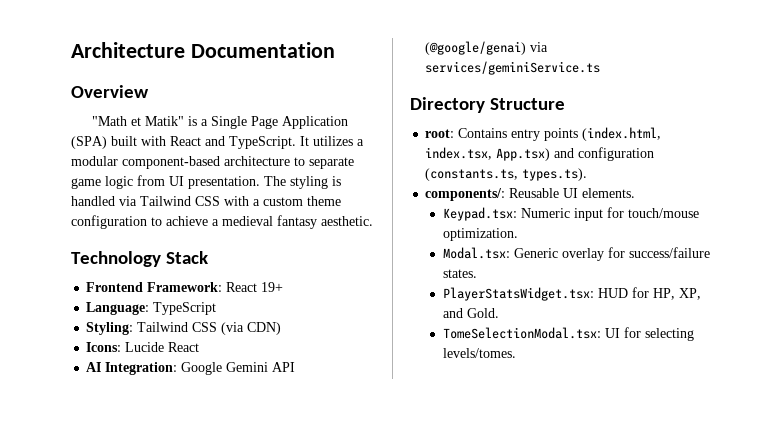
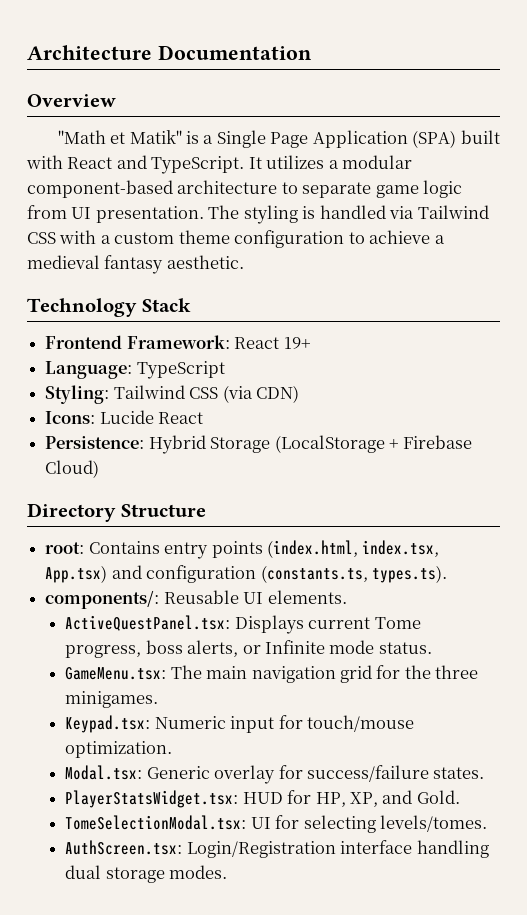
[86,362,296,375] [425,41,549,55] [425,61,601,75] AI Integration: Google Gemini API (@google/genai) via services/geminiService.ts -> [45,435,473,454] [45,460,100,478] Persistence: Hybrid Storage (LocalStorage + Firebase Cloud)
(636, 193) none -> [65,615,421,634] [65,640,432,658] [65,665,479,683] [65,691,159,708] // ActiveQuestPanel.tsx: Displays current Tome progress, boss alerts, or Infinite mode status. // GameMenu.tsx: The main navigation grid for the three minigames.
(516, 353) none -> [65,840,489,858] [65,865,228,883] // AuthScreen.tsx: Login/Registration interface handling dual storage modes.

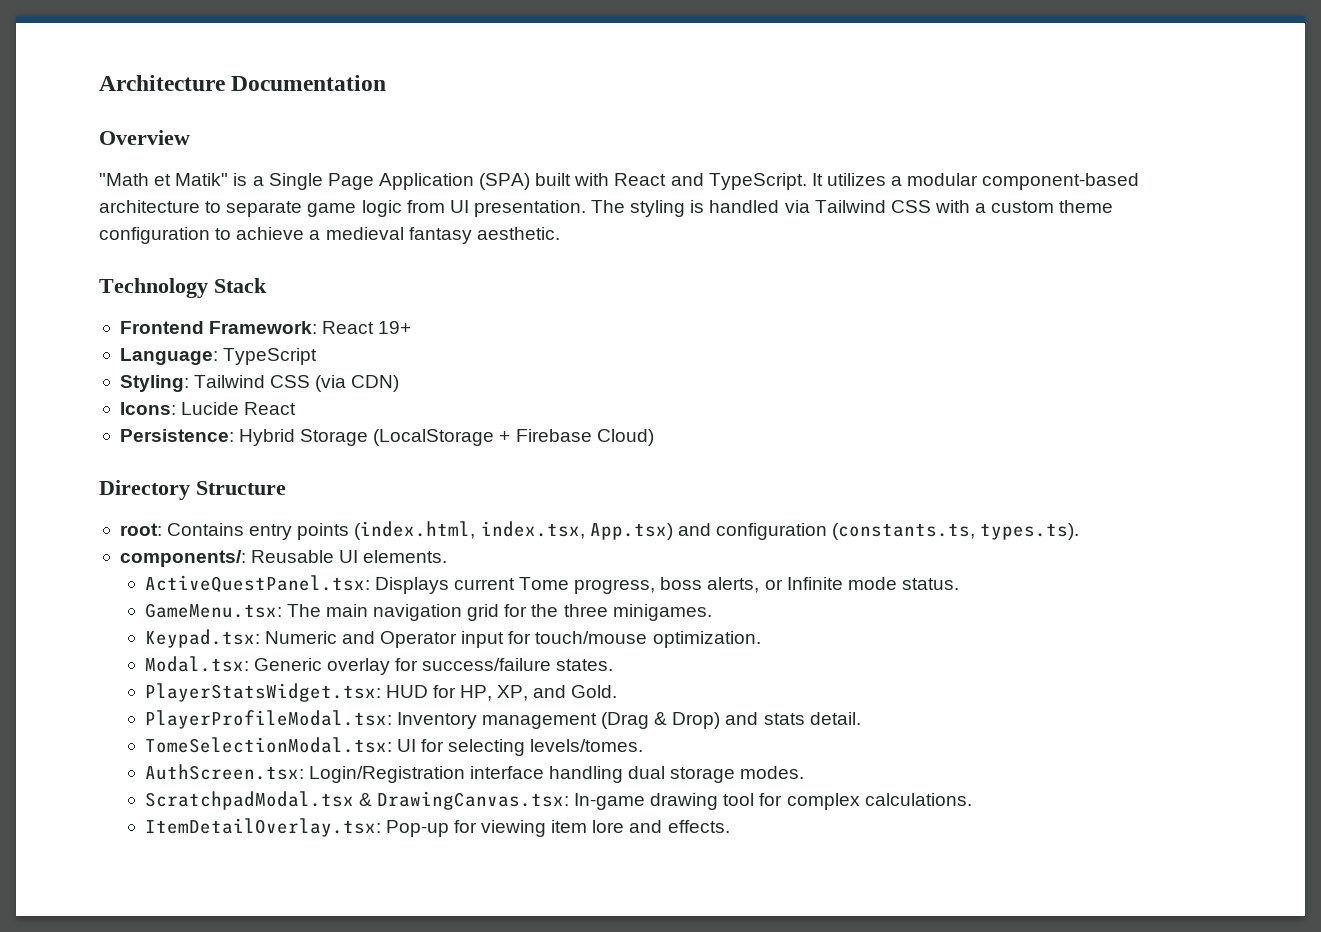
(226, 722) none -> [341,631,458,648] and Operator
(460, 797) none -> [144,710,861,729] // PlayerProfileModal.tsx: Inventory management (Drag & Drop) and stats detail.
(228, 872) none -> [144,791,972,810] [144,818,730,837] // ScratchpadModal.tsx & DrawingCanvas.tsx: In-game drawing tool for complex calculations. // ItemDetailOverlay.tsx: Pop-up for viewing item lore and effects.

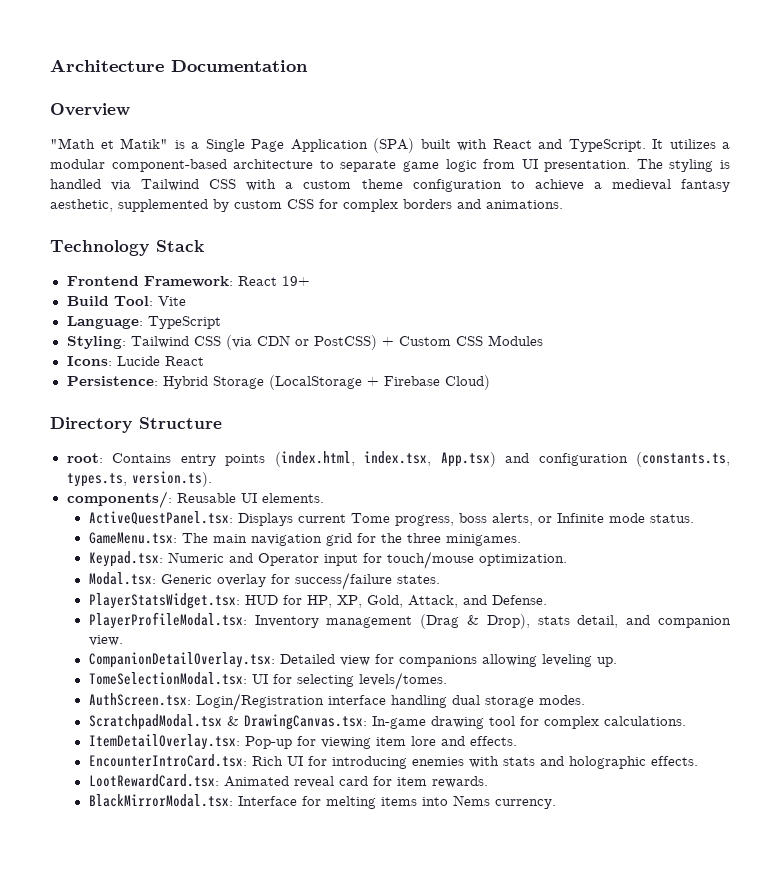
[476,227,560,240] aesthetic. -> [50,199,563,212] aesthetic, supplemented by custom CSS for complex borders and animations.
(412, 327) none -> [66,296,186,306] // Build Tool: Vite
[351,375,400,392] CDN) -> [256,335,543,350] CDN or PostCSS) + Custom CSS Modules
[980,523,1080,540] types.ts). -> [66,471,212,487] types.ts, version.ts).
[533,685,618,698] and Gold. -> [366,595,547,608] Gold, Attack, and Defense.
[672,712,861,729] Drop) and stats detail. -> [486,614,731,629] [88,635,123,646] [88,652,617,668] Drop), stats detail, and companion view. // CompanionDetailOverlay.tsx: Detailed view for companions allowing leveling up.
(730, 826) none -> [88,754,698,769] [88,774,488,788] [88,794,556,809] // EncounterIntroCard.tsx: Rich UI for introducing enemies with stats and holographic effects. // LootRewardCard.tsx: Animated reveal card for item rewards. // BlackMirrorModal.tsx: Interface for melting items into Nems currency.

